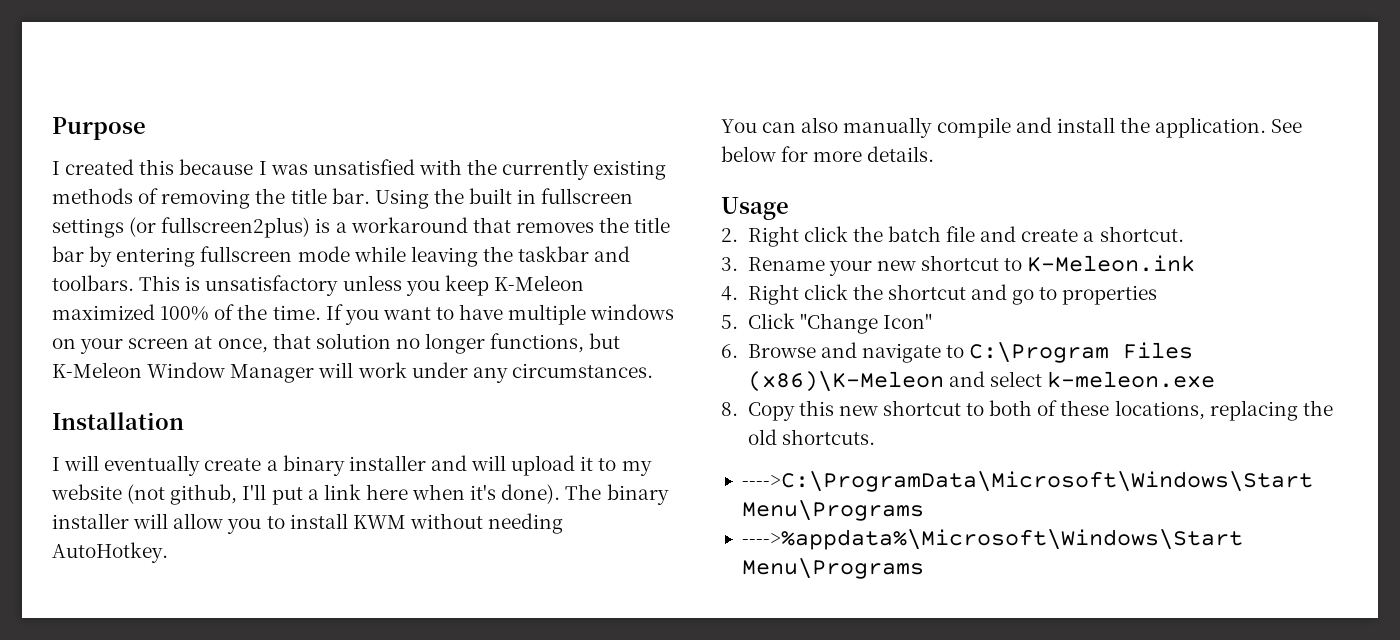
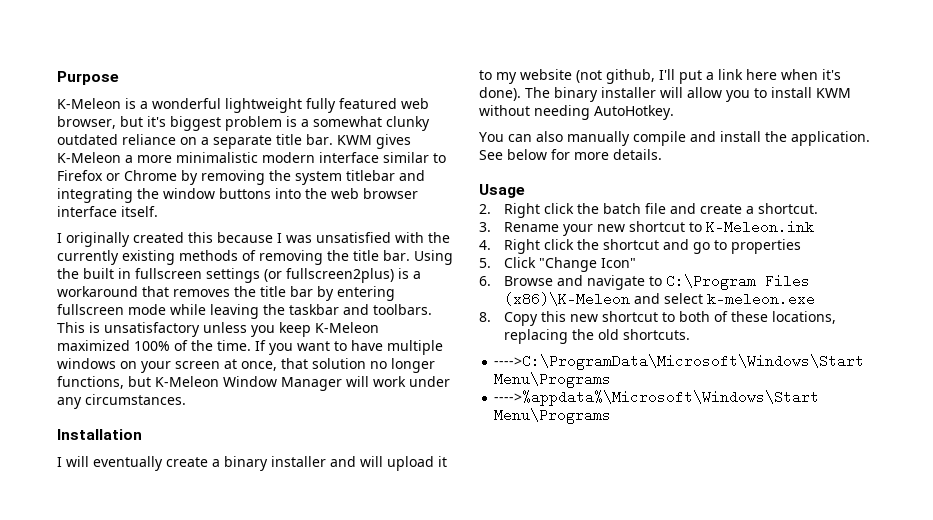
[52,161,60,175] // I -> [57,98,429,113] [57,116,430,131] [57,134,411,149] [57,152,446,163] [57,170,425,185] [57,188,418,203] [57,206,158,217] [57,232,130,247] // K-Meleon is a wonderful lightweight fully featured web browser, but it's biggest problem is a somewhat clunky outdated reliance on a separate title bar. KWM gives K-Meleon a more minimalistic modern interface similar to Firefox or Chrome by removing the system titlebar and integrating the window buttons into the web browser interface itself. // I originally

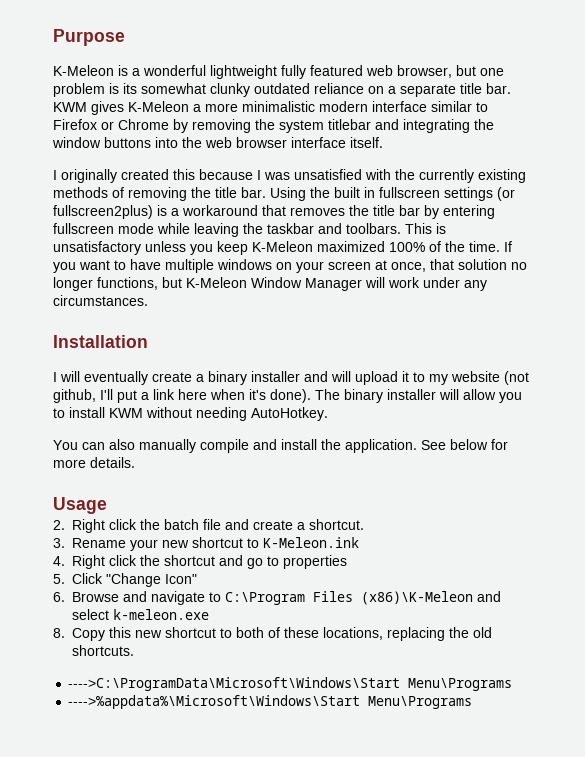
[147,116,221,131] it's biggest -> [480,68,504,76] one
[301,119,309,127] a -> [123,83,137,94] its

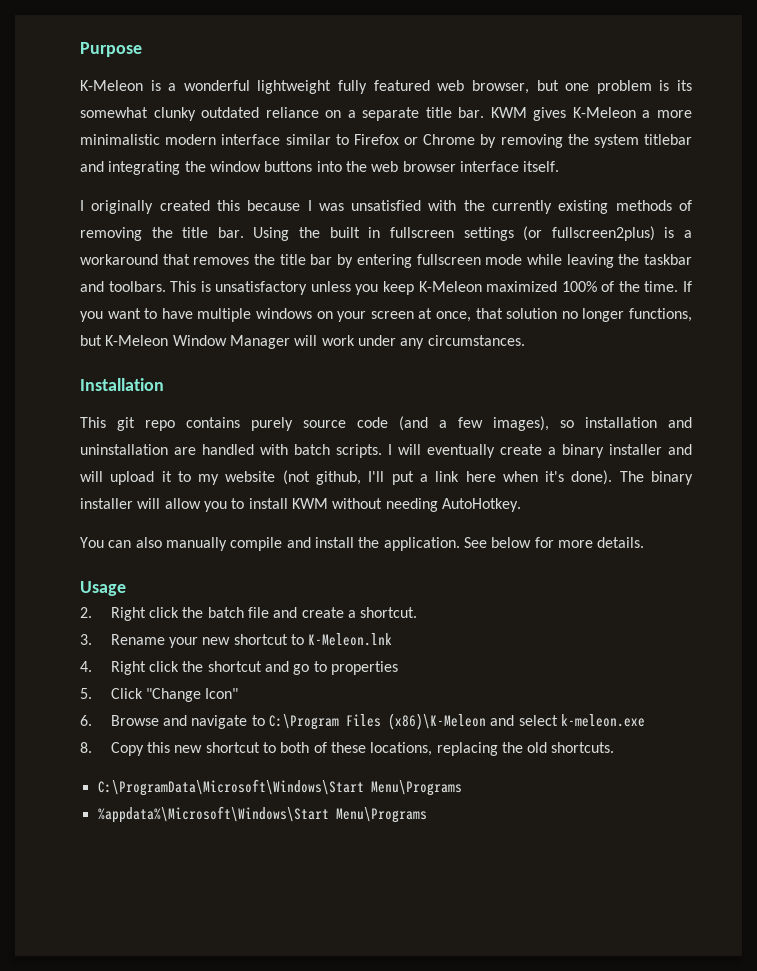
(148, 341) none -> [80,416,692,431] [80,444,382,458] This git repo contains purely source code (and a few images), so installation and uninstallation are handled with batch scripts.
[263,537,359,548] K-Meleon.ink -> [308,633,393,646] K-Meleon.lnk
[68,677,401,691] ---->C:\ProgramData\Microsoft\Windows\Start -> [97,779,364,796] C:\ProgramData\Microsoft\Windows\Start
[68,695,361,709] ---->%appdata%\Microsoft\Windows\Start -> [97,806,329,823] %appdata%\Microsoft\Windows\Start

